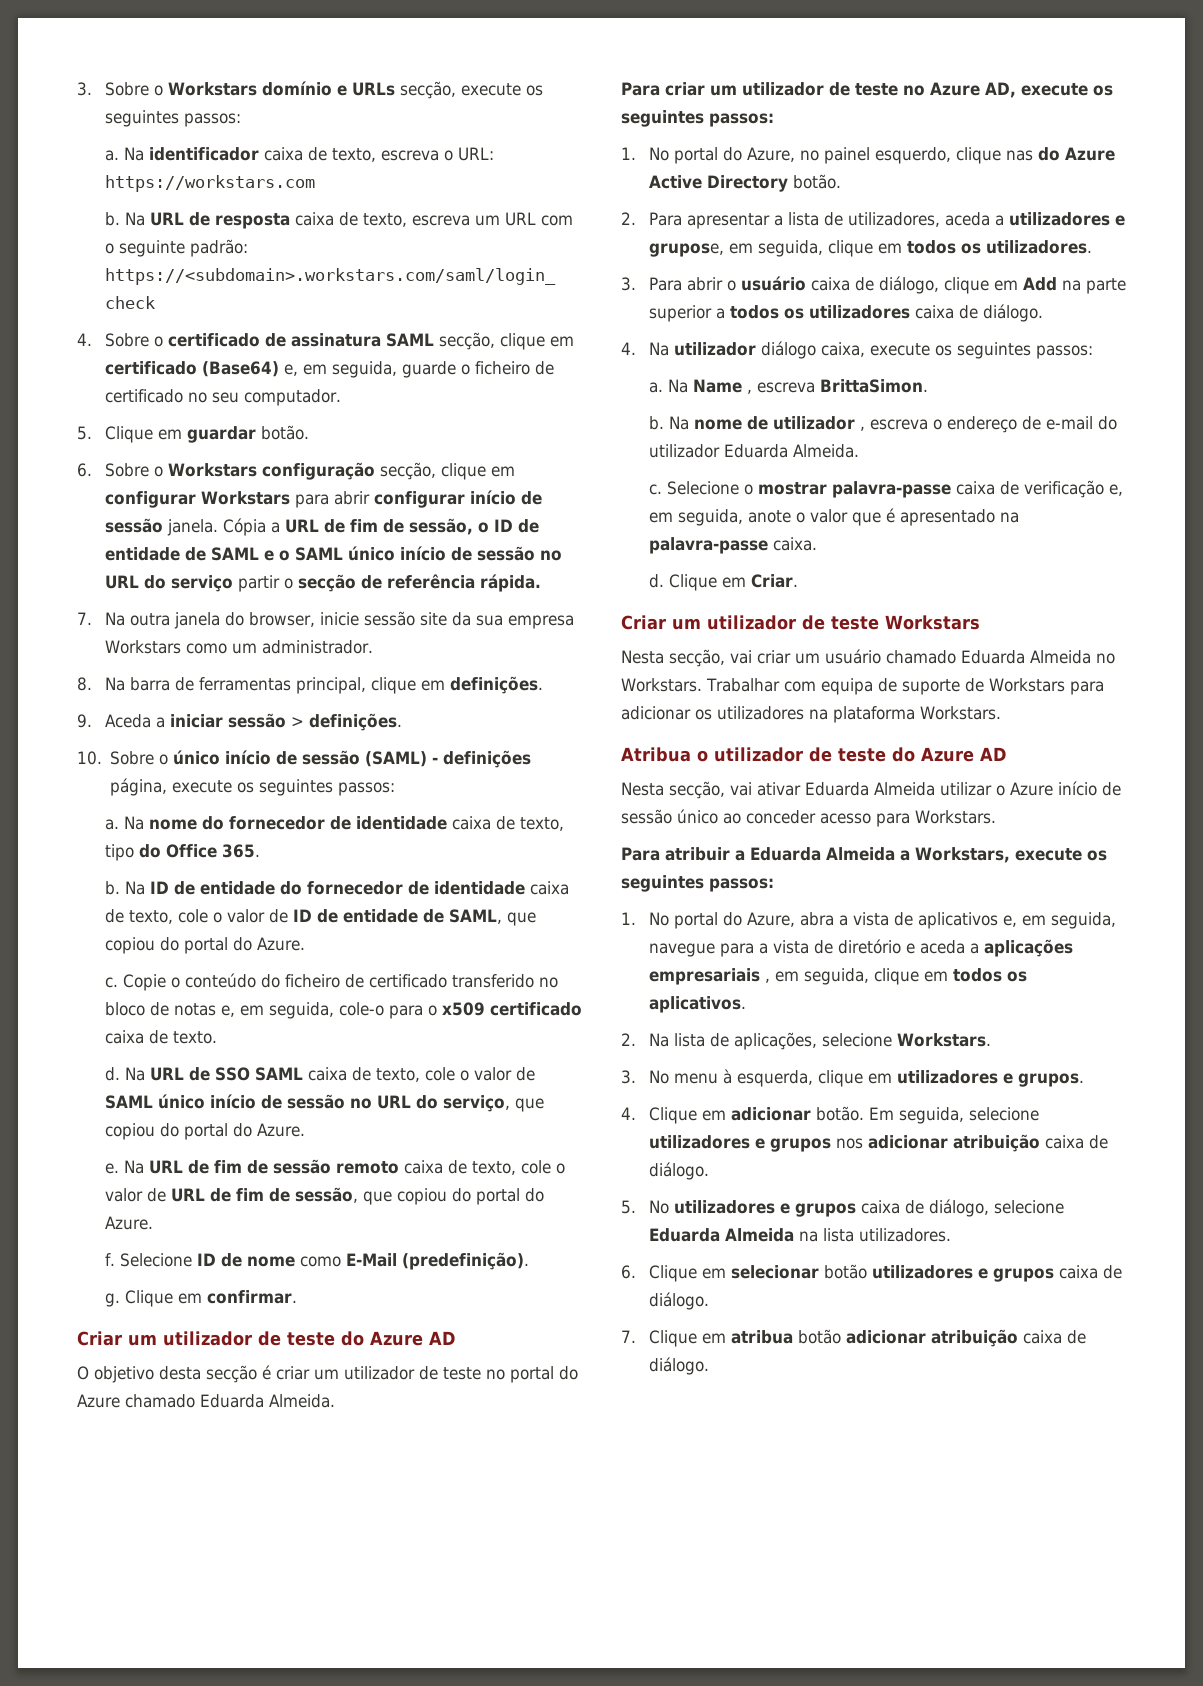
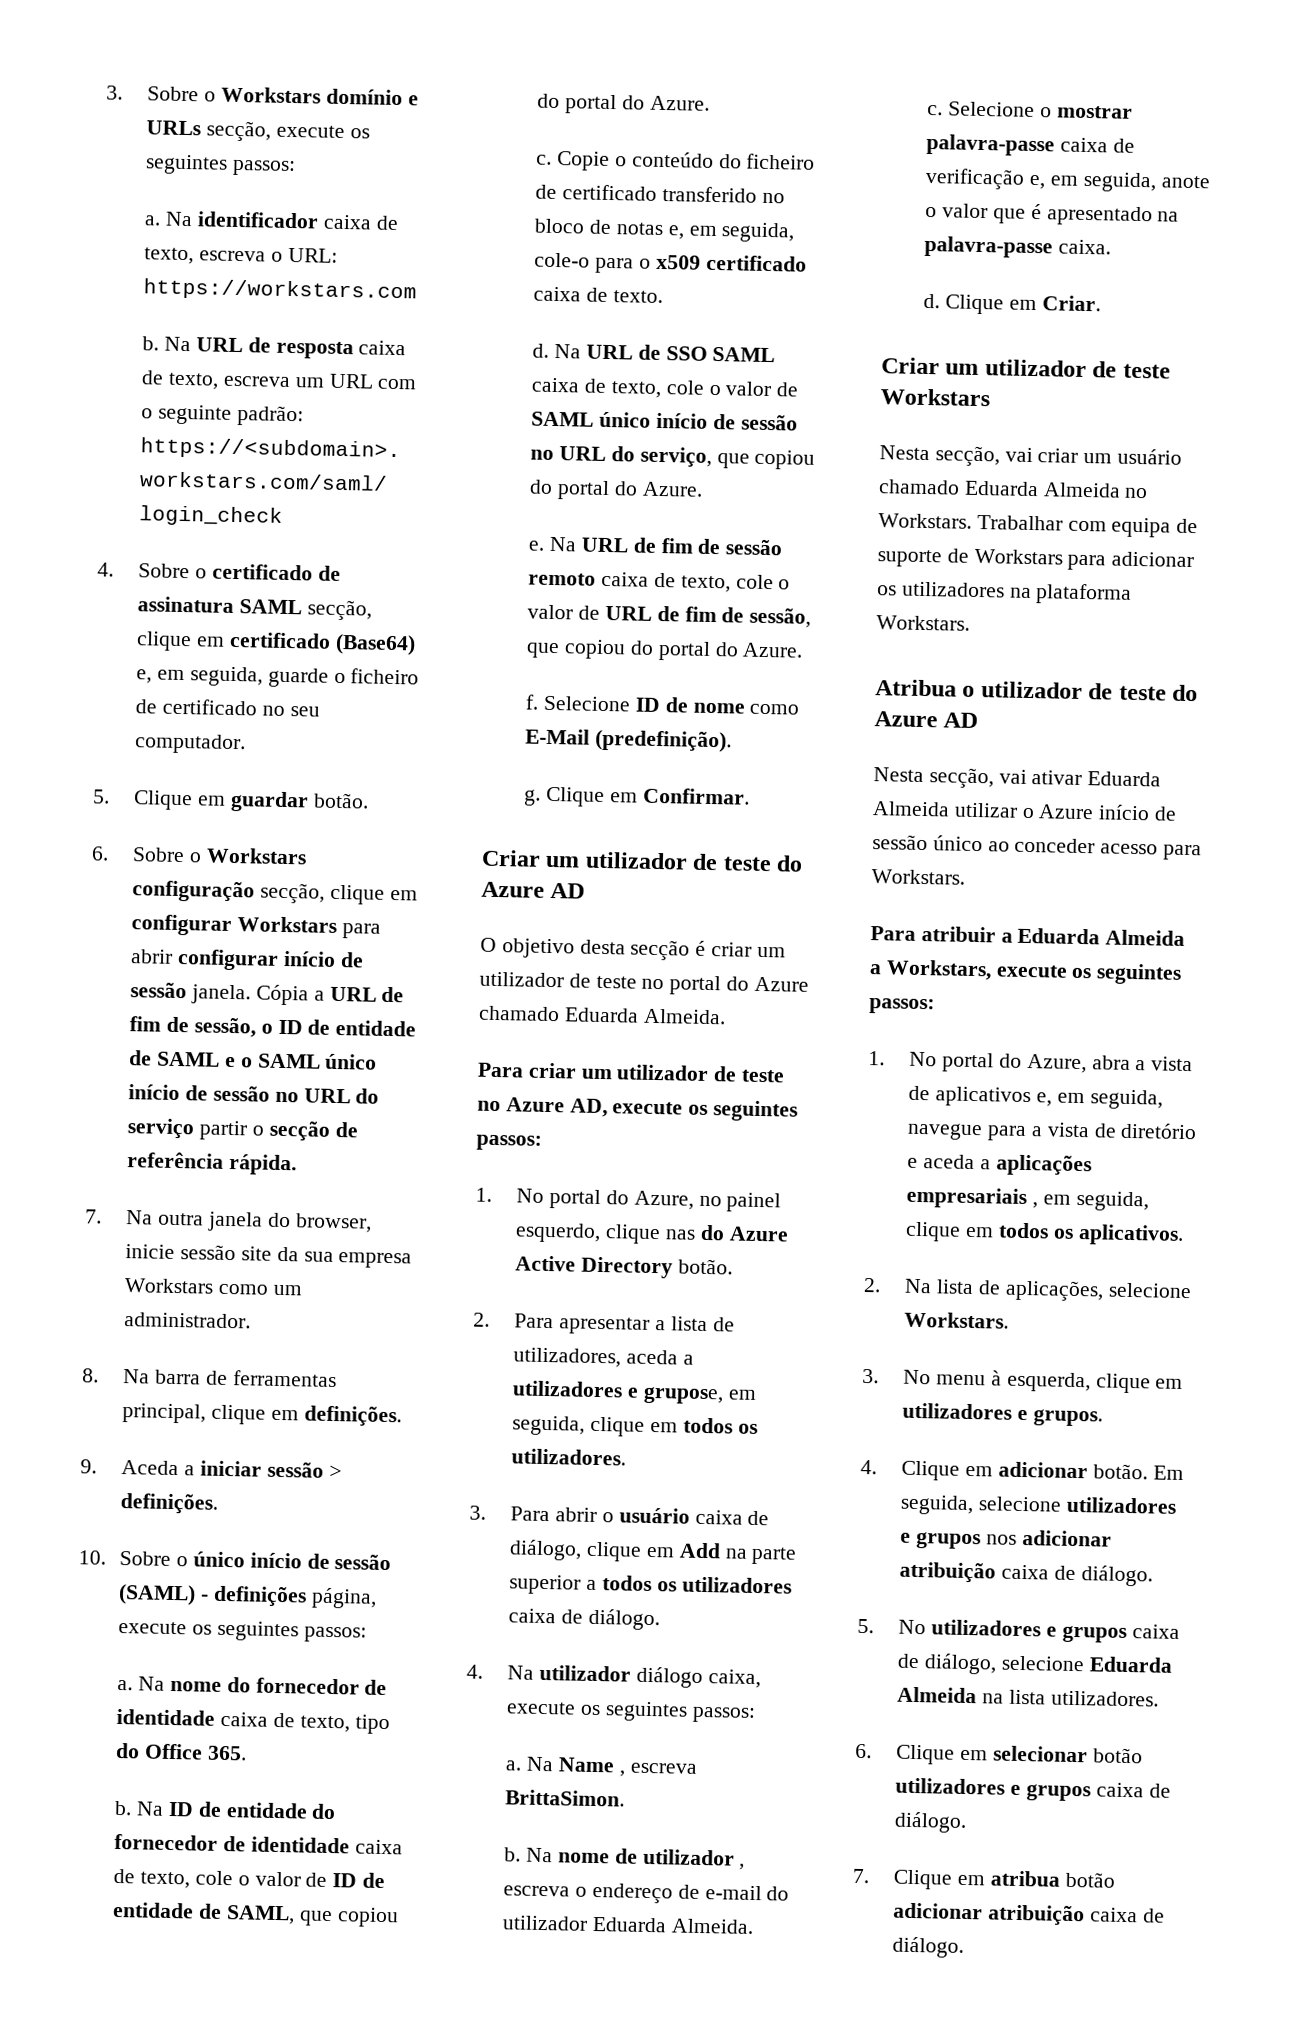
[206,1290,297,1304] confirmar. -> [642,787,750,805] Confirmar.

